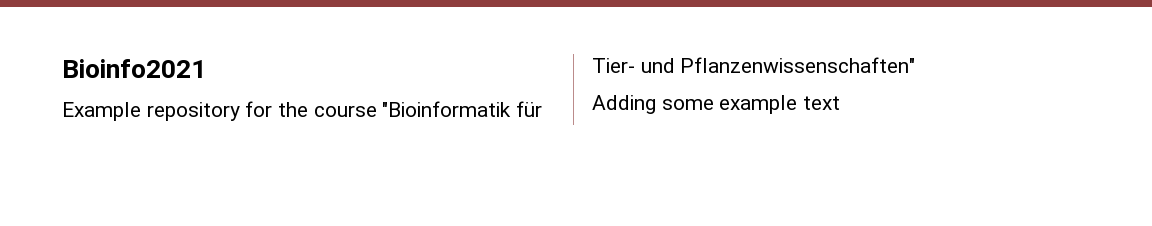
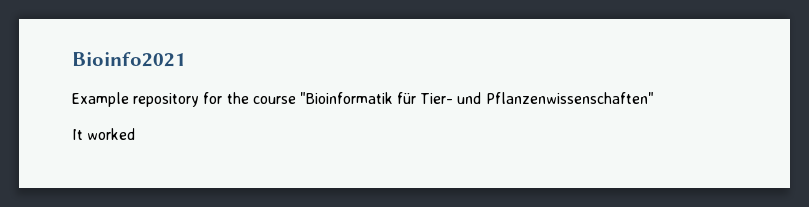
[592,95,841,114] Adding some example text -> [72,128,136,140] It worked

